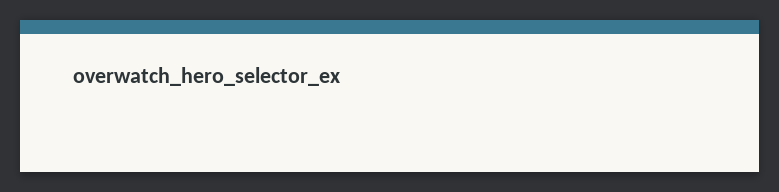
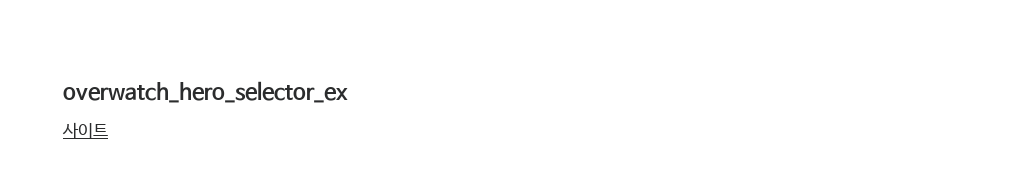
(340, 76) none -> [62,122,108,138] // 사이트

